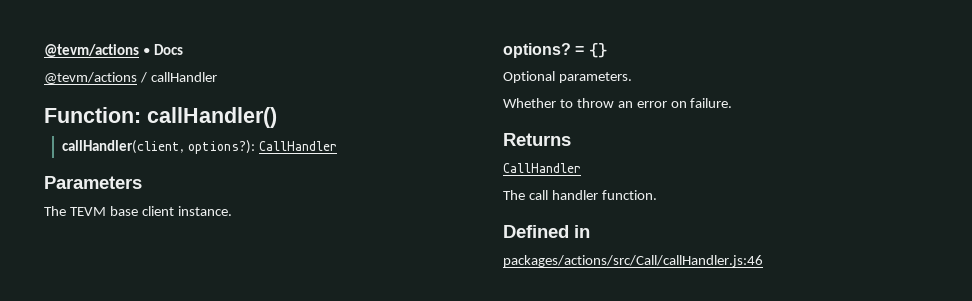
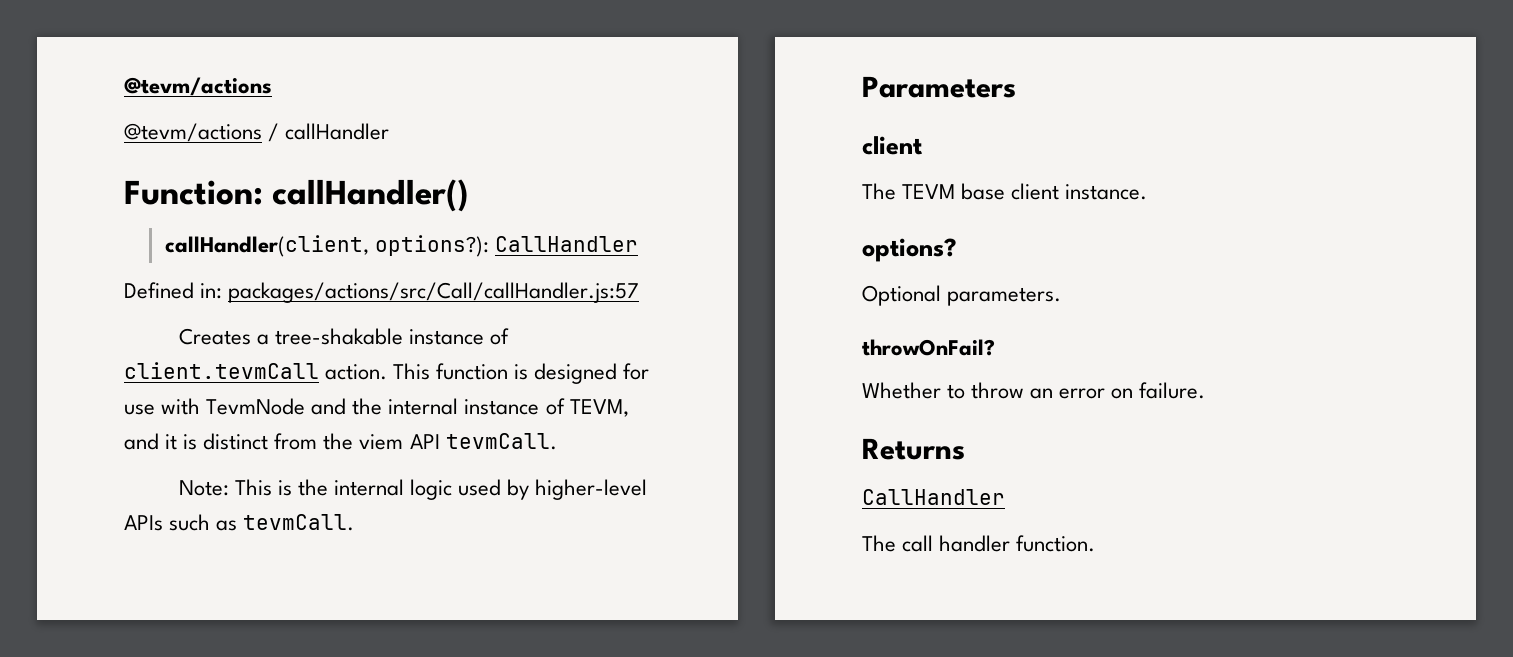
[44,44,183,57] @tevm/actions • Docs -> [124,77,272,96] @tevm/actions
(337, 146) none -> [124,282,640,303] [178,328,509,345] [124,362,650,384] [124,398,629,417] [124,433,557,450] [178,479,648,500] [124,514,355,531] // Defined in: packages/actions/src/Call/callHandler.js:57 // Creates a tree-shakable instance of client.tevmCall action. This function is designed for use with TevmNode and the internal instance of TEVM, and it is distinct from the viem API tevmCall. // Note: This is the internal logic used by higher-level APIs such as tevmCall.
(142, 182) none -> [862,136,923,155] // client
[575,43,607,58] = {} -> (957, 250) none
(632, 77) none -> [862,339,995,356] // throwOnFail?
[503,225,590,238] [503,255,763,267] // Defined in // packages/actions/src/Call/callHandler.js:46 -> (1096, 543) none

